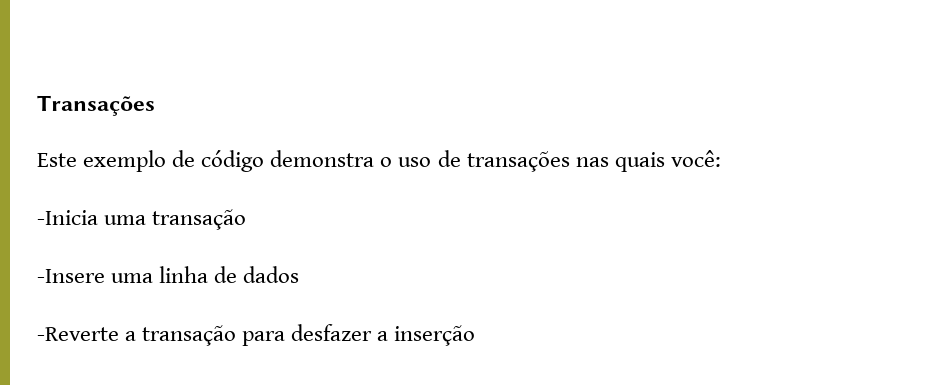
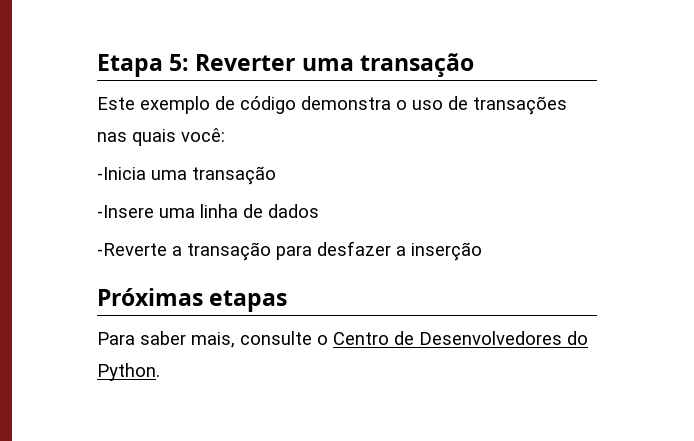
[37,95,155,116] Transações -> [97,53,474,77] Etapa 5: Reverter uma transação
(476, 335) none -> [97,288,288,312] [97,331,588,348] [97,363,160,381] // Próximas etapas // Para saber mais, consulte o Centro de Desenvolvedores do Python.

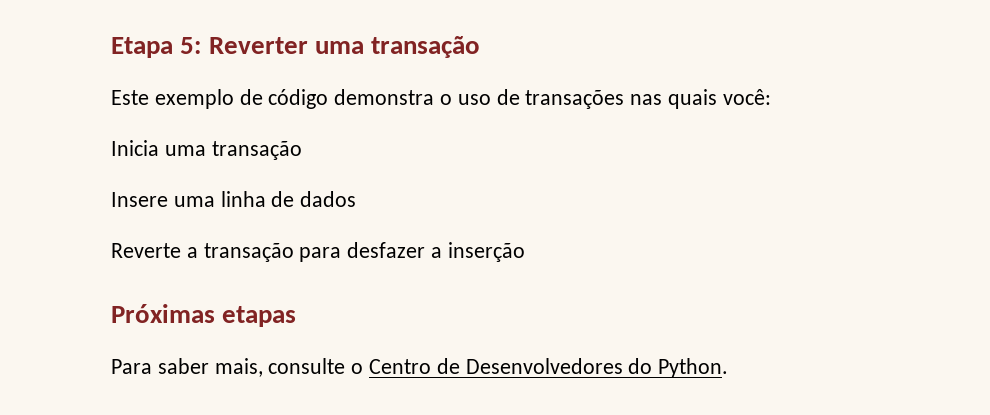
[97,166,276,185] [97,205,154,218] -Inicia uma transação // -Insere -> [111,140,302,160] [111,192,168,207] Inicia uma transação // Insere
[97,243,167,256] -Reverte -> [111,243,181,258] Reverte

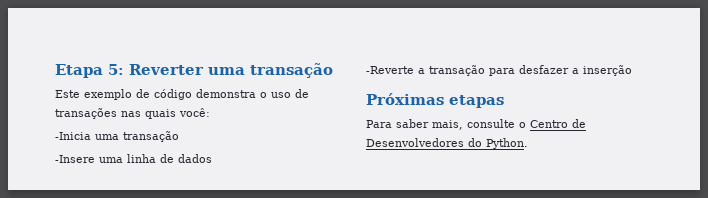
[111,140,302,160] [111,192,168,207] Inicia uma transação // Insere -> [55,131,179,142] [55,155,95,163] -Inicia uma transação // -Insere
[111,243,181,258] Reverte -> [366,66,414,74] -Reverte

